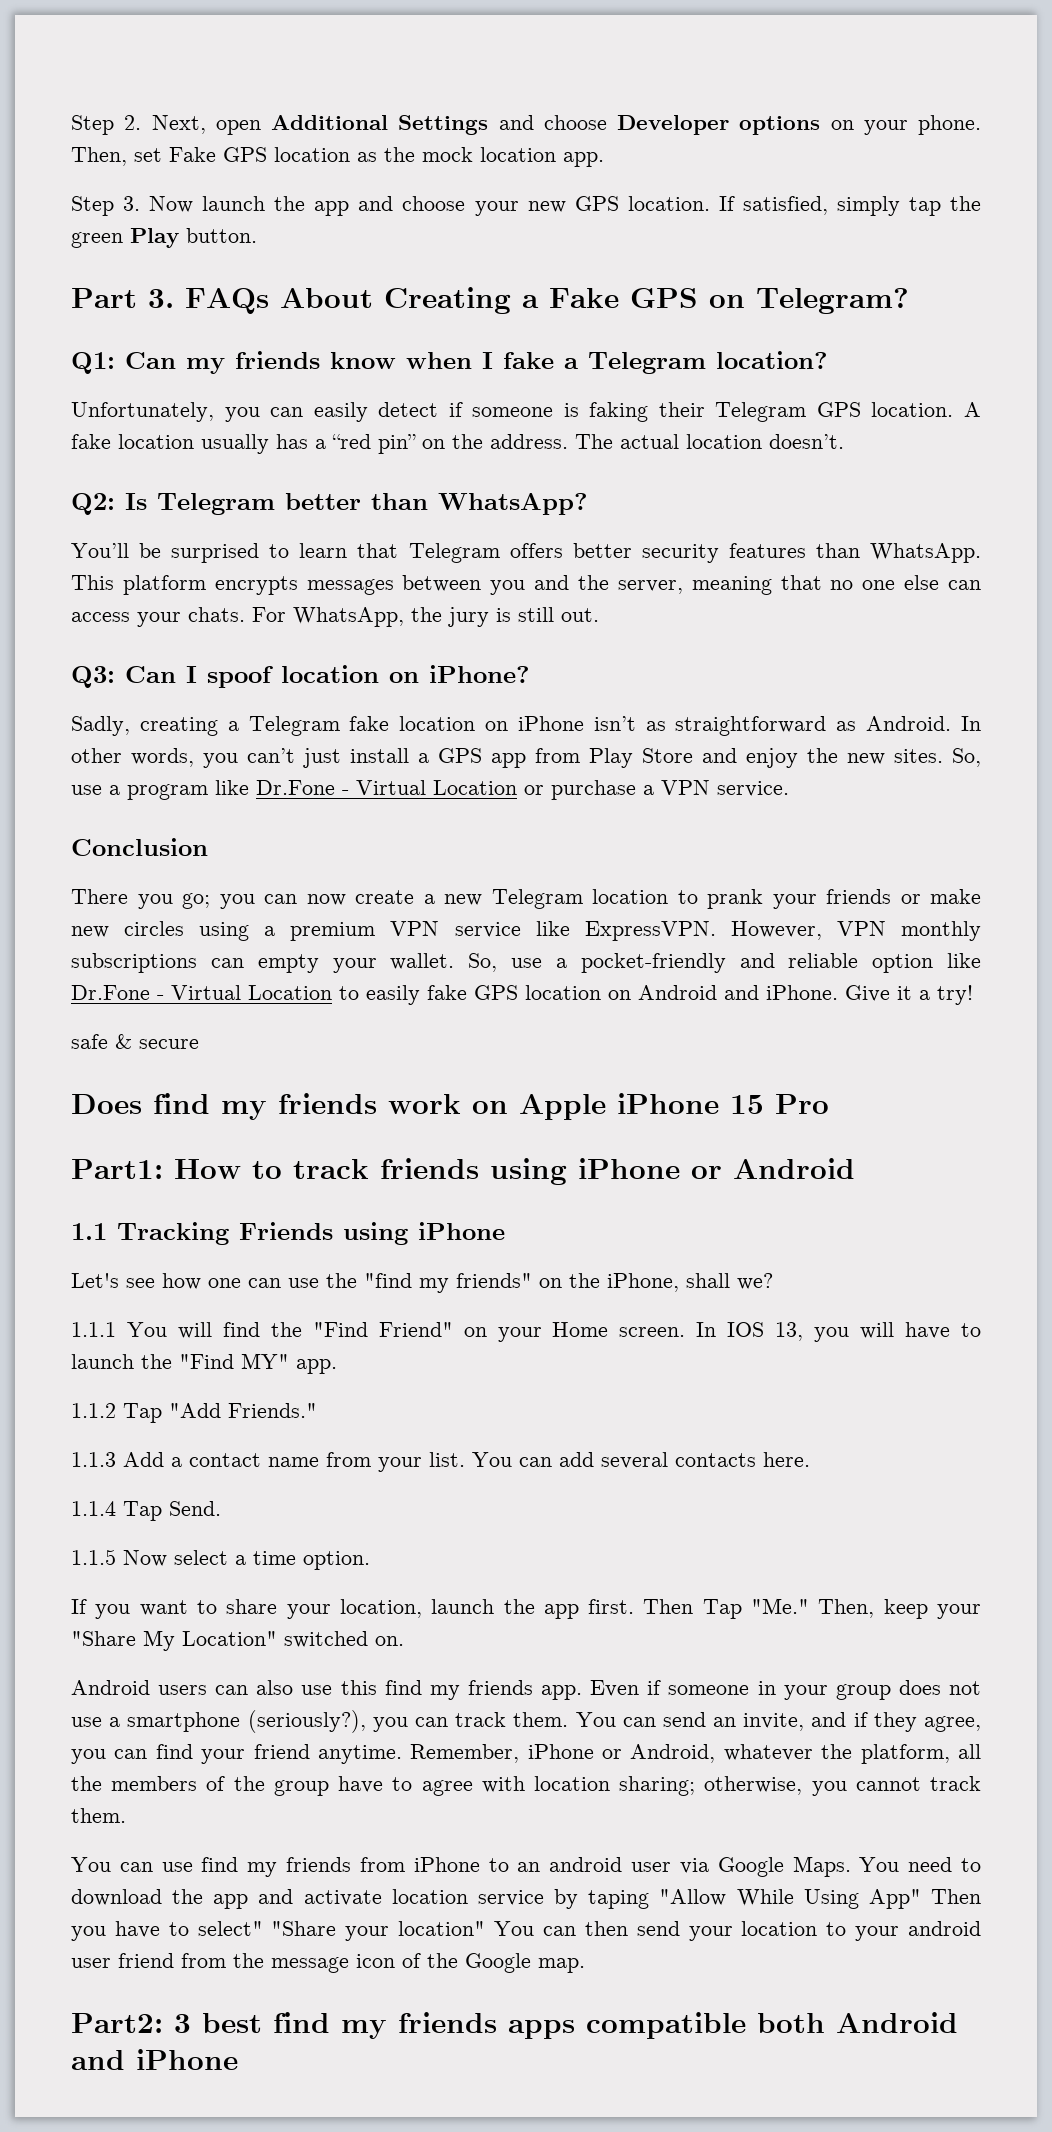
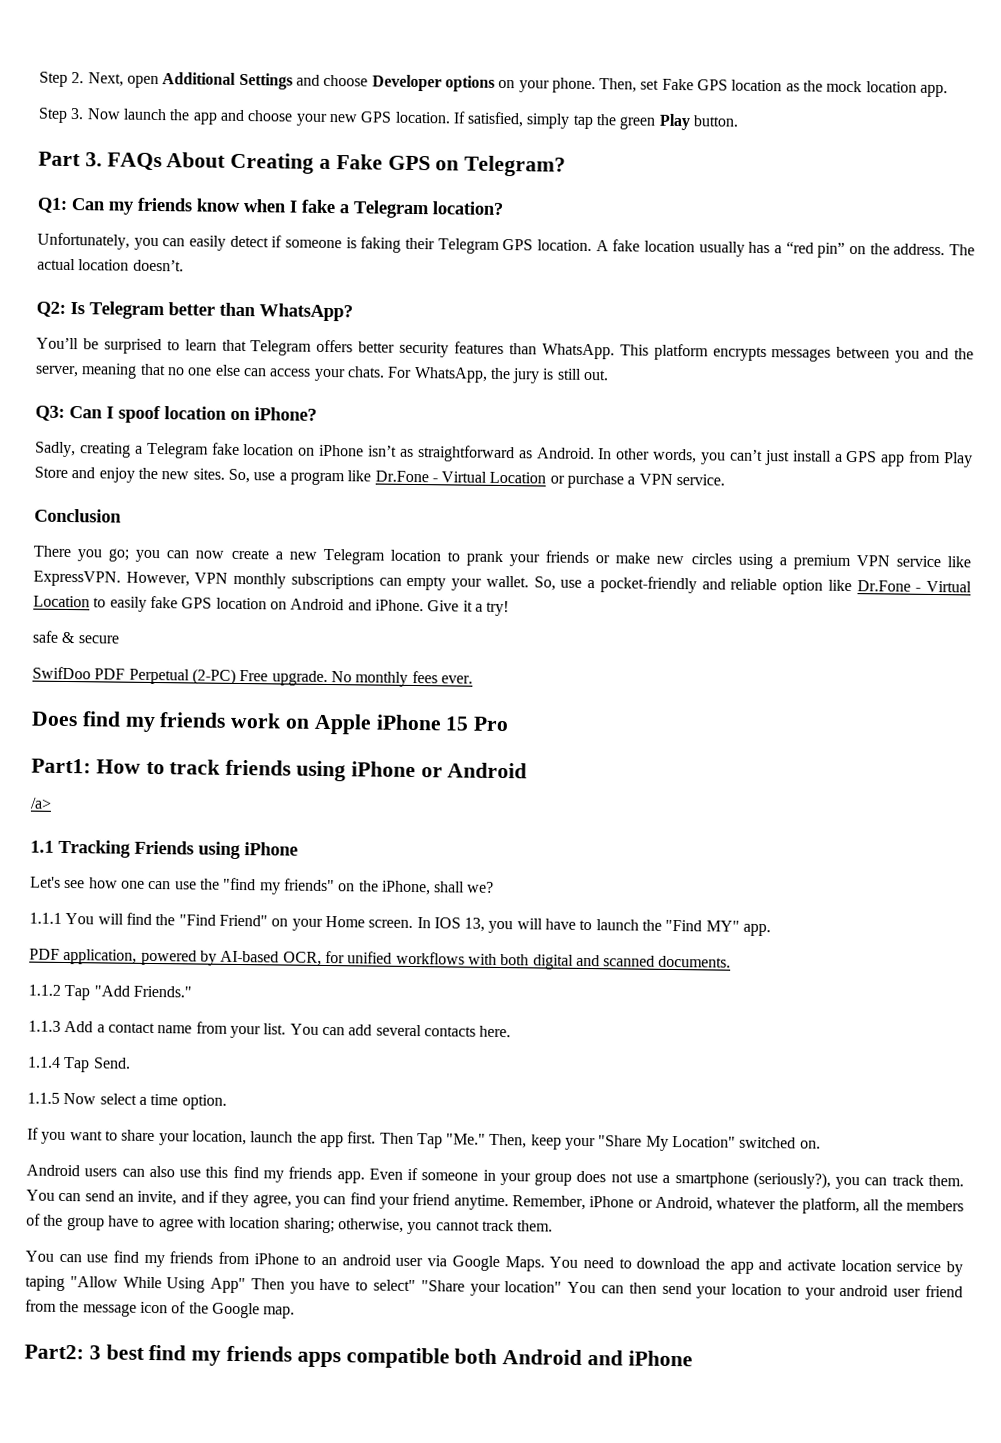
(199, 1044) none -> [32,666,473,687] // SwifDoo PDF Perpetual (2-PC) Free upgrade. No monthly fees ever.
(855, 1168) none -> [30,797,52,809] // /a>
(337, 1366) none -> [29,948,732,970] // PDF application, powered by AI-based OCR, for unified workflows with both digital and scanned documents.

